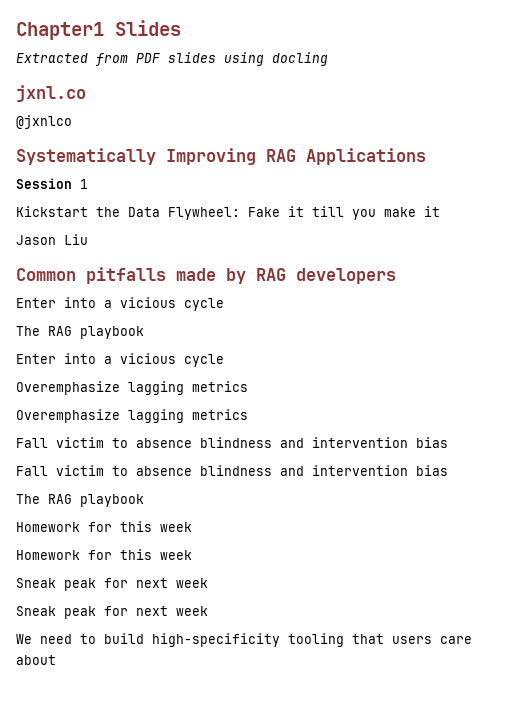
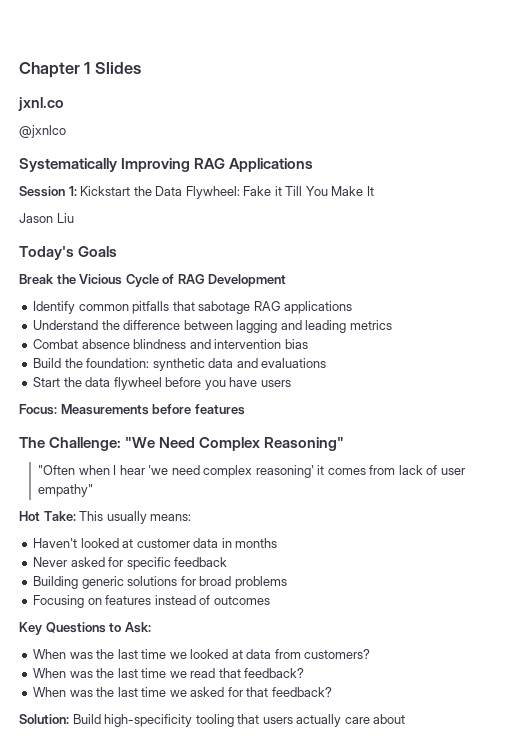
[16,22,104,40] Chapter1 -> [19,62,91,78] Chapter 1
[16,52,328,66] // Extracted from PDF slides using docling -> (141, 68) none
[80,179,88,189] 1 // -> [68,186,77,196] 1:
[312,206,440,220] [16,234,88,245] [16,267,396,284] [16,297,224,311] [16,326,144,339] [16,353,224,367] [16,381,248,395] [16,409,248,423] [16,437,448,448] [16,465,448,476] [16,494,144,507] [16,521,192,532] [16,549,192,560] [16,578,208,591] [16,606,208,619] [16,633,144,644] till you make it // Jason Liu // Common pitfalls made by RAG developers // Enter into a vicious cycle // The RAG playbook // Enter into a vicious cycle // Overemphasize lagging metrics // Overemphasize lagging metrics // Fall victim to absence blindness and intervention bias // Fall victim to absence blindness and intervention bias // The RAG playbook // Homework for this week // Homework for this week // Sneak peak for next week // Sneak peak for next week // We need to build -> [285,186,374,196] [19,213,74,223] [19,246,118,260] [19,274,287,287] [33,301,353,314] [33,320,392,333] [33,339,308,349] [33,358,327,371] [33,377,291,390] [19,404,245,415] [19,437,345,451] [38,465,465,478] [38,484,94,497] [19,511,192,524] [33,538,278,548] [33,557,228,570] [33,576,287,589] [33,595,270,608] [19,622,151,635] [33,649,371,659] [33,668,305,678] [33,687,332,697] [19,714,101,724] Till You Make It // Jason Liu // Today's Goals // Break the Vicious Cycle of RAG Development // Identify common pitfalls that sabotage RAG applications // Understand the difference between lagging and leading metrics // Combat absence blindness and intervention bias // Build the foundation: synthetic data and evaluations // Start the data flywheel before you have users // Focus: Measurements before features // The Challenge: "We Need Complex Reasoning" // "Often when I hear 'we need complex reasoning' it comes from lack of user empathy" // Hot Take: This usually means: // Haven't looked at customer data in months // Never asked for specific feedback // Building generic solutions for broad problems // Focusing on features instead of outcomes // Key Questions to Ask: // When was the last time we looked at data from customers? // When was the last time we read that feedback? // When was the last time we asked for that feedback? // Solution: Build
(432, 640) none -> [296,714,342,727] actually

